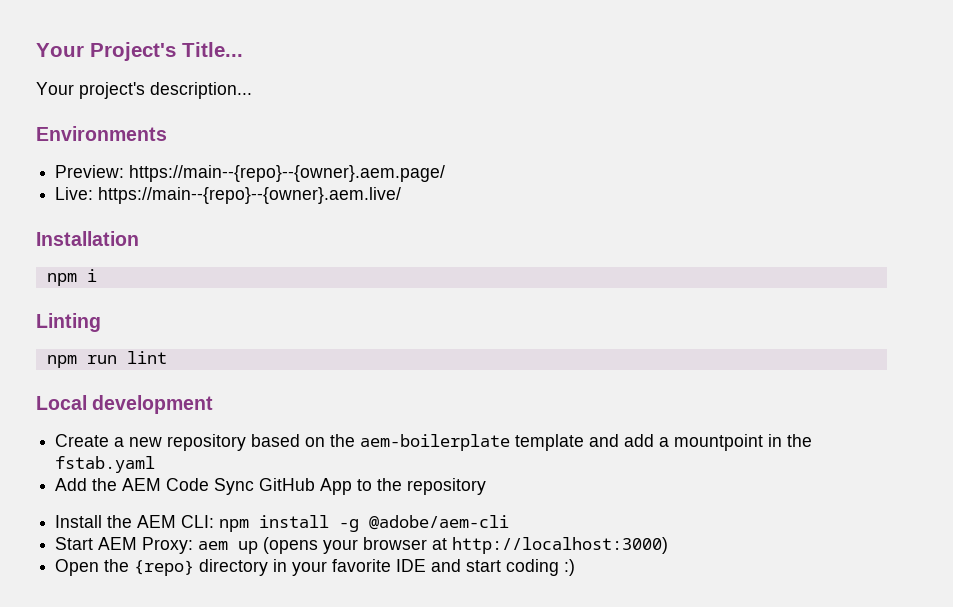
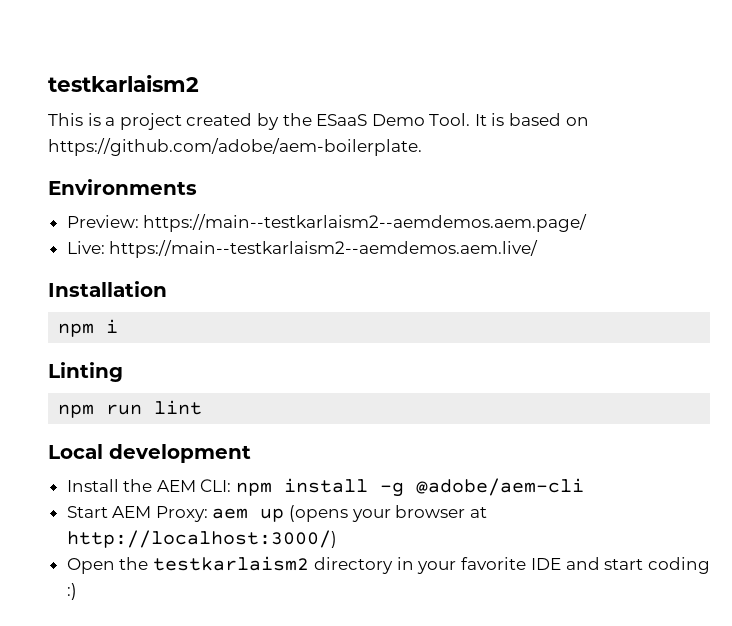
[36,42,243,61] [36,82,252,99] Your Project's Title... // Your project's description... -> [48,75,199,92] [48,113,589,130] [48,138,422,156] testkarlaism2 // This is a project created by the ESaaS Demo Tool. It is based on https://github.com/adobe/aem-boilerplate.
[129,165,446,182] https://main--{repo}--{owner}.aem.page/ -> [143,214,588,232] https://main--testkarlaism2--aemdemos.aem.page/
[98,187,402,204] https://main--{repo}--{owner}.aem.live/ -> [109,240,539,258] https://main--testkarlaism2--aemdemos.aem.live/
[55,434,813,451] [55,456,156,473] [55,478,487,495] // Create a new repository based on the aem-boilerplate template and add a mountpoint in the fstab.yaml // Add the AEM Code Sync GitHub App to the repository -> (251, 453) none
[452,537,669,554] http://localhost:3000) -> [66,530,337,548] http://localhost:3000/)
[134,560,195,576] {repo} -> [153,556,310,571] testkarlaism2

